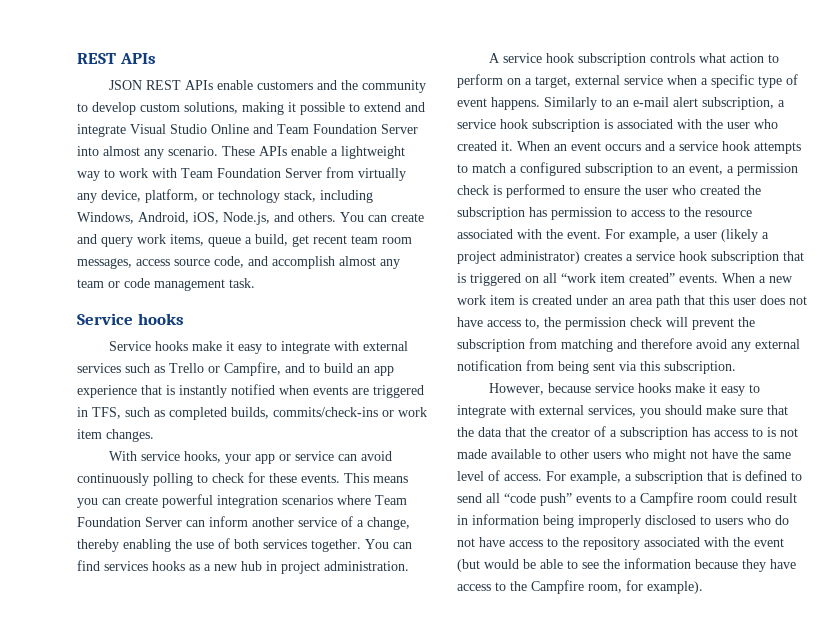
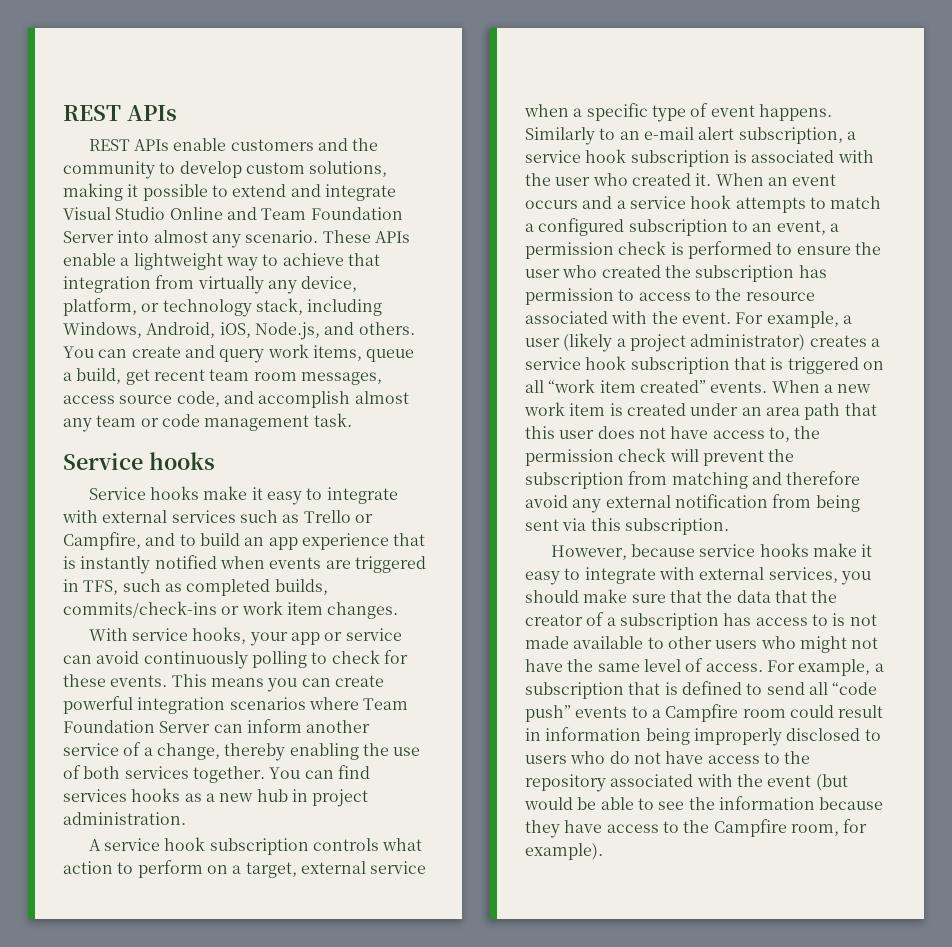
[108,80,142,90] JSON -> (177, 113) none
[119,168,322,178] work with Team Foundation Server -> [282,253,380,266] [63,276,151,293] achieve that integration

